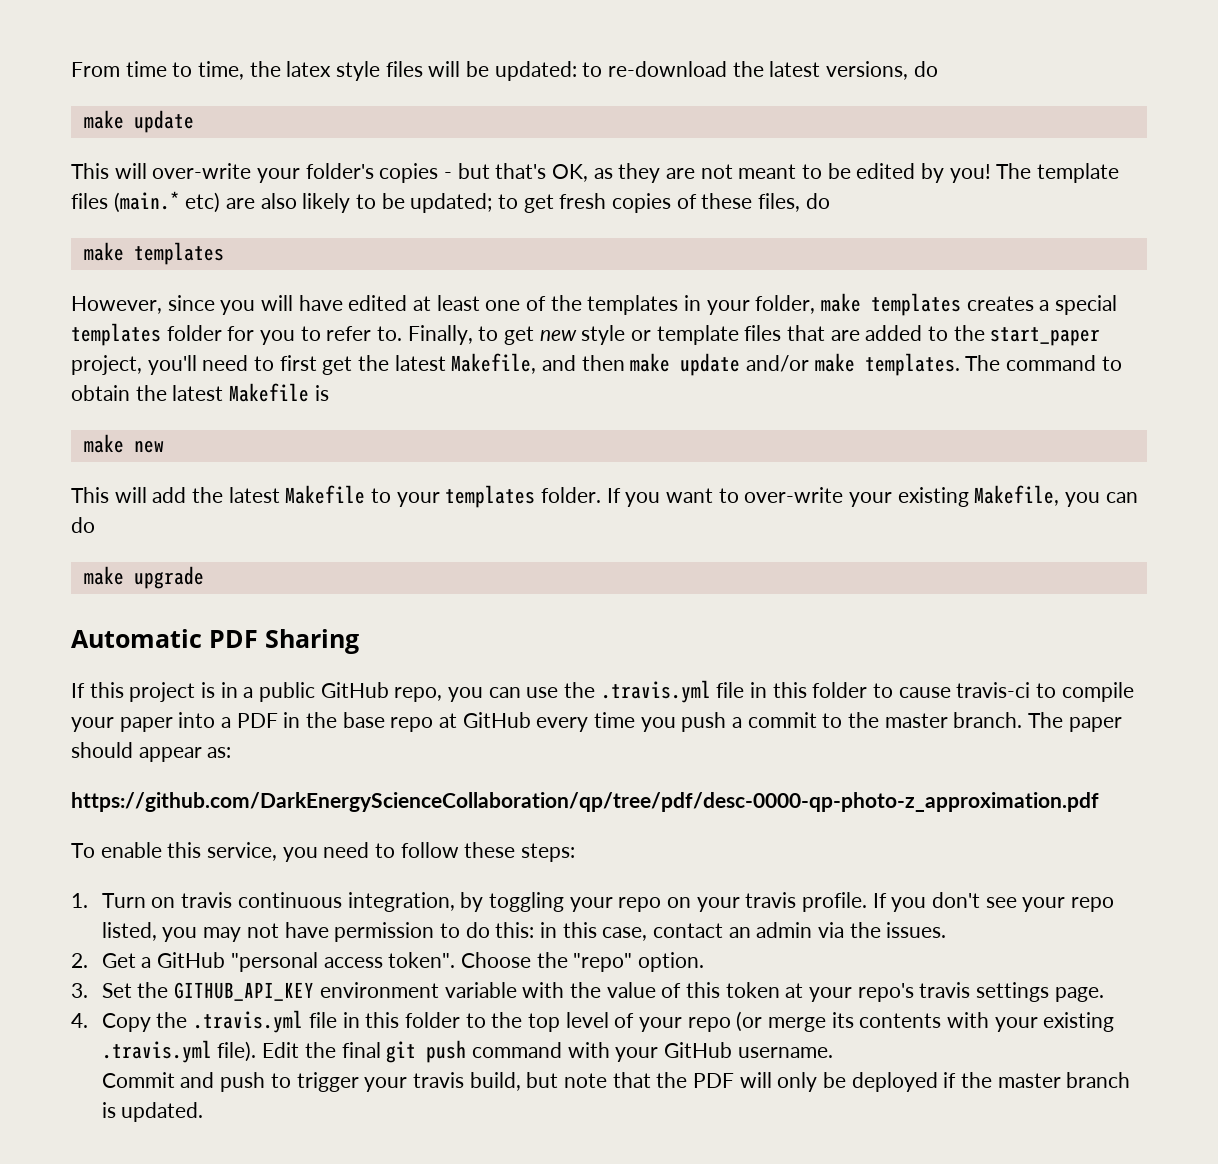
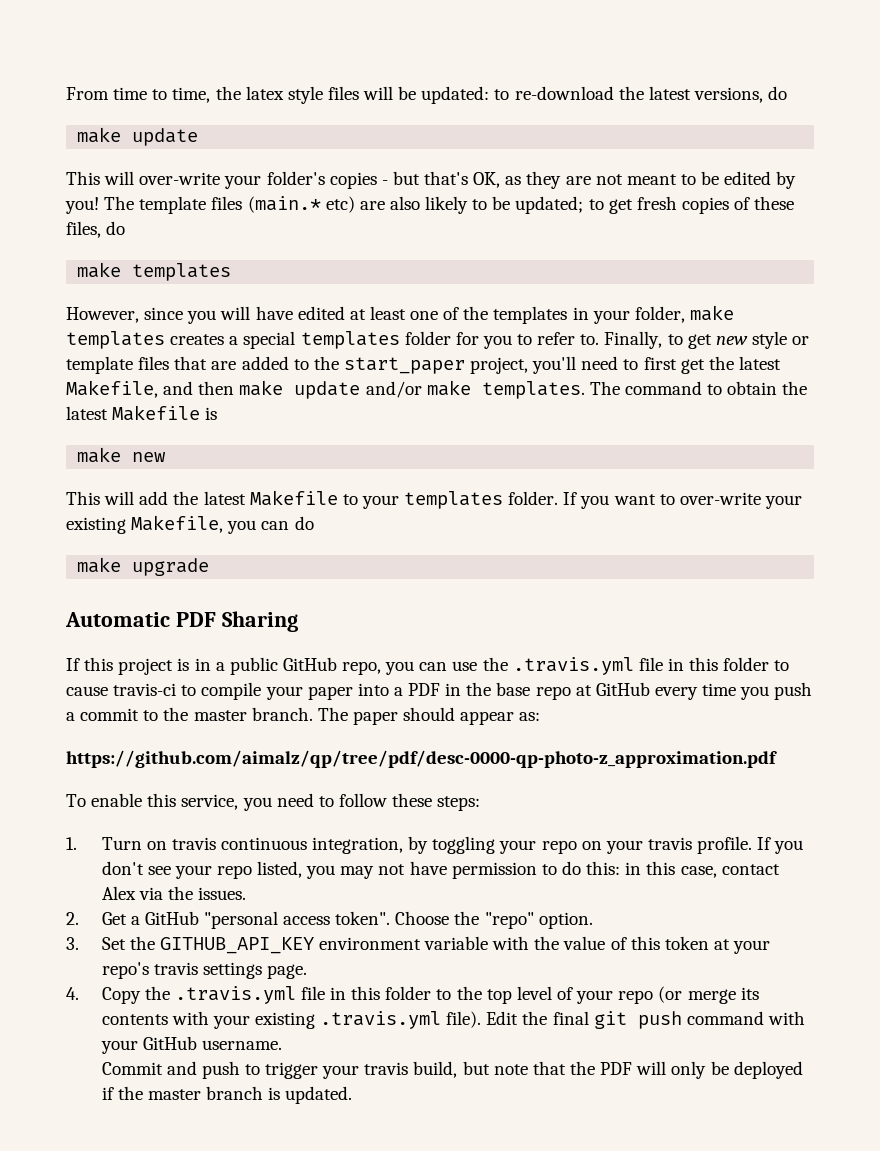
[71,792,1099,812] https://github.com/DarkEnergyScienceCollaboration/qp/tree/pdf/desc-0000-qp-photo-z_approximation.pdf -> [66,750,777,768] https://github.com/aimalz/qp/tree/pdf/desc-0000-qp-photo-z_approximation.pdf
[728,922,813,938] an admin -> [101,886,136,900] Alex

